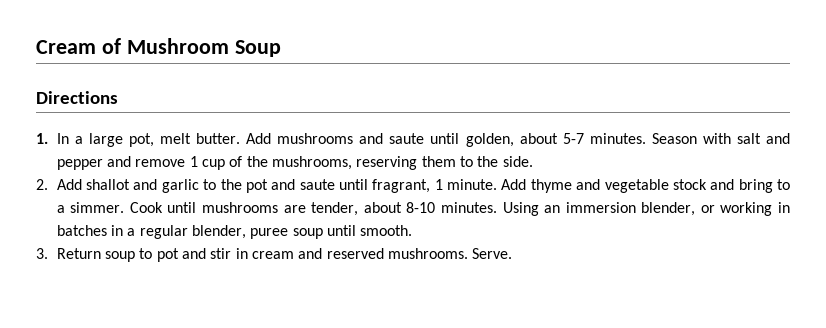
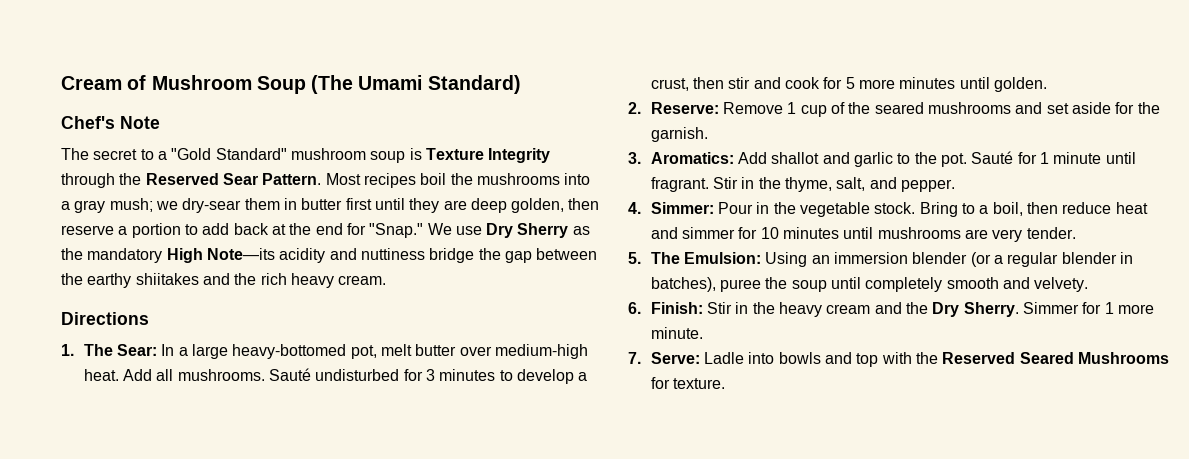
(281, 48) none -> [311,75,521,94] [61,116,160,129] [61,148,551,163] [61,173,591,188] [61,198,600,213] [61,223,590,238] [61,248,598,263] [61,273,387,288] (The Umami Standard) // Chef's Note // The secret to a "Gold Standard" mushroom soup is Texture Integrity through the Reserved Sear Pattern. Most recipes boil the mushrooms into a gray mush; we dry-sear them in butter first until they are deep golden, then reserve a portion to add back at the end for "Snap." We use Dry Sherry as the mandatory High Note—its acidity and nuttiness bridge the gap between the earthy shiitakes and the rich heavy cream.
(48, 138) none -> [83,344,158,356] The Sear:
(123, 140) none -> [232,344,347,359] heavy-bottomed
[196,133,790,147] [56,156,533,170] [36,179,48,190] butter. Add mushrooms and saute until golden, about 5-7 minutes. Season with salt and pepper and remove 1 cup of the mushrooms, reserving them to the side. // 2. -> [415,344,588,359] [83,368,588,384] [650,77,1047,92] [628,102,1160,117] [650,127,708,142] [628,152,734,164] butter over medium-high heat. Add all mushrooms. Sauté undisturbed for 3 minutes to develop a crust, then stir and cook for 5 more minutes until golden. // 2. Reserve: Remove 1 cup of the seared mushrooms and set aside for the garnish. // 3. Aromatics:
[245,179,791,193] [56,202,790,216] [56,225,413,239] [36,248,513,262] pot and saute until fragrant, 1 minute. Add thyme and vegetable stock and bring to a simmer. Cook until mushrooms are tender, about 8-10 minutes. Using an immersion blender, or working in batches in a regular blender, puree soup until smooth. // 3. Return soup to pot and stir in cream and reserved mushrooms. Serve. -> [940,151,1136,167] [650,177,955,192] [628,202,1148,217] [650,227,1076,242] [628,252,1133,267] [650,277,1089,292] [628,302,1154,317] [650,327,703,339] [628,352,1169,367] [650,377,726,389] pot. Sauté for 1 minute until fragrant. Stir in the thyme, salt, and pepper. // 4. Simmer: Pour in the vegetable stock. Bring to a boil, then reduce heat and simmer for 10 minutes until mushrooms are very tender. // 5. The Emulsion: Using an immersion blender (or a regular blender in batches), puree the soup until completely smooth and velvety. // 6. Finish: Stir in the heavy cream and the Dry Sherry. Simmer for 1 more minute. // 7. Serve: Ladle into bowls and top with the Reserved Seared Mushrooms for texture.

